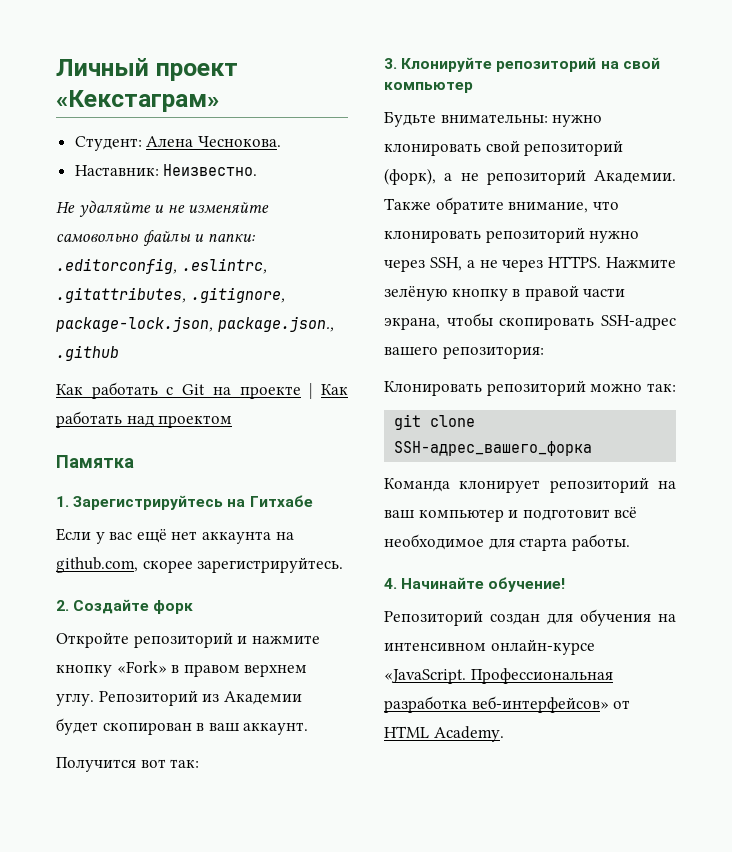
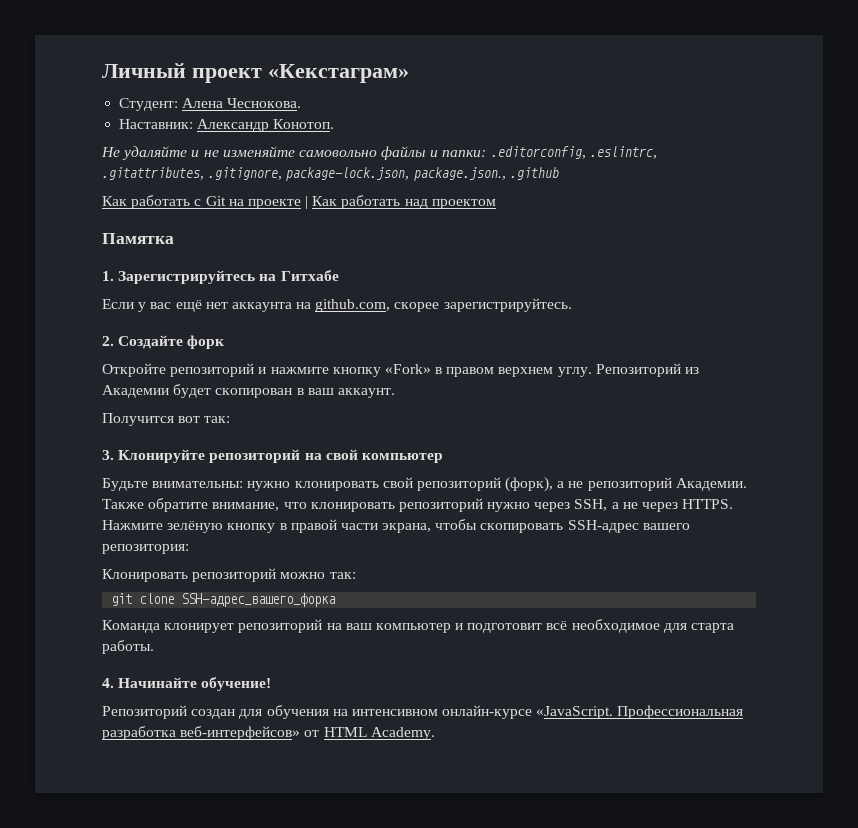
[163,164,258,176] Неизвестно. -> [197,119,335,132] Александр Конотоп.

